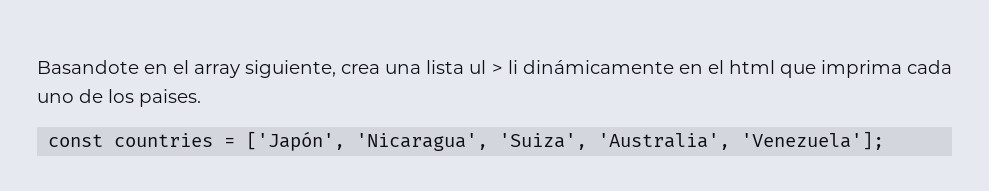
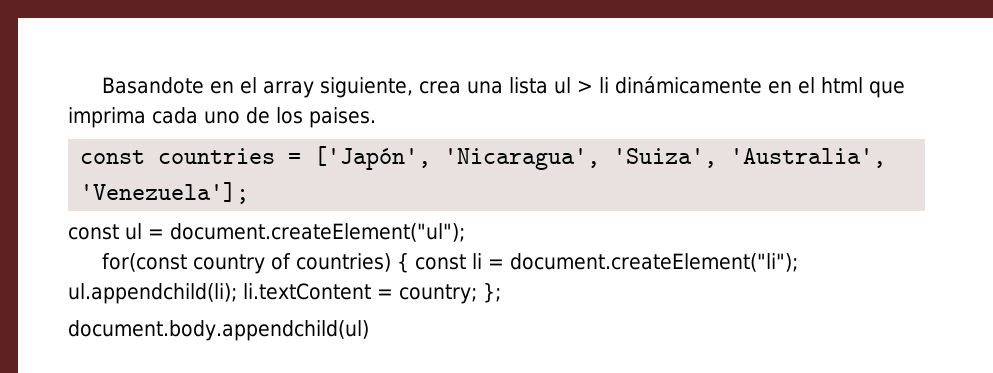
(885, 140) none -> [68,223,465,242] [102,253,799,274] [68,283,501,304] [68,320,369,341] // const ul = document.createElement("ul"); // for(const country of countries) { const li = document.createElement("li"); ul.appendchild(li); li.textContent = country; }; // document.body.appendchild(ul)

